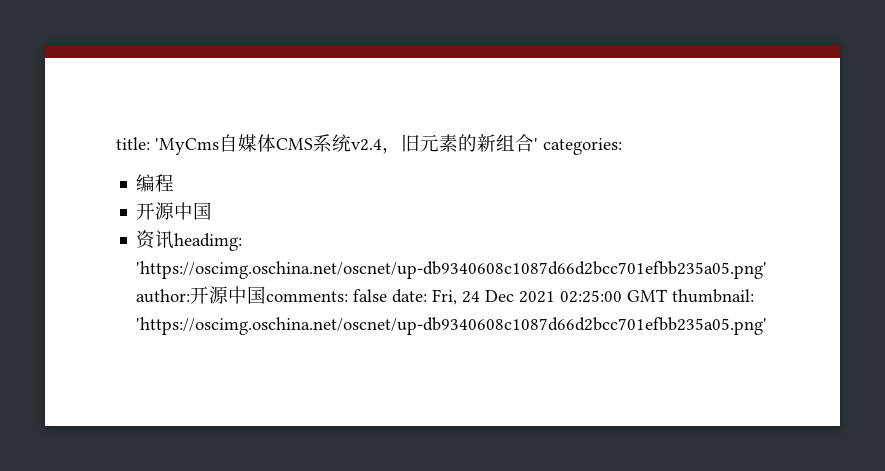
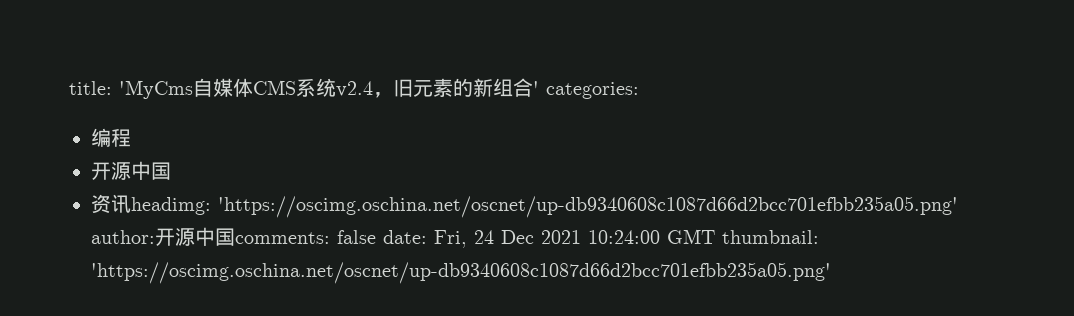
[560,290,623,303] 02:25:00 -> [588,230,660,244] 10:24:00

